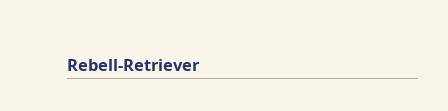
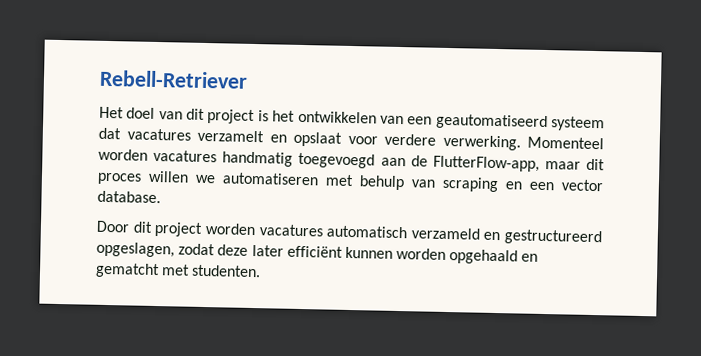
(200, 65) none -> [99,106,605,132] [98,127,604,151] [98,148,605,172] [97,170,604,193] [97,190,161,204] [96,220,602,246] [96,241,539,265] [95,262,262,279] // Het doel van dit project is het ontwikkelen van een geautomatiseerd systeem dat vacatures verzamelt en opslaat voor verdere verwerking. Momenteel worden vacatures handmatig toegevoegd aan de FlutterFlow-app, maar dit proces willen we automatiseren met behulp van scraping en een vector database. // Door dit project worden vacatures automatisch verzameld en gestructureerd opgeslagen, zodat deze later efficiënt kunnen worden opgehaald en gematcht met studenten.

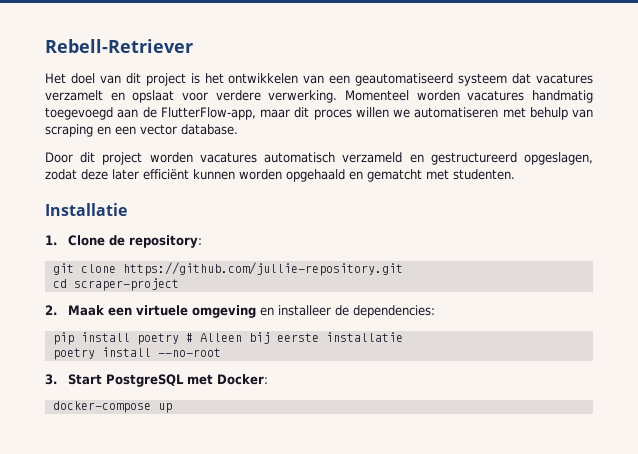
(262, 271) none -> [45,203,127,216] [45,235,202,248] [52,262,403,276] [52,278,179,291] [45,305,435,318] [52,332,403,345] [52,347,221,360] [45,374,268,387] [52,401,172,413] // Installatie // 1. Clone de repository: // git clone https://github.com/jullie-repository.git // cd scraper-project // 2. Maak een virtuele omgeving en installeer de dependencies: // pip install poetry # Alleen bij eerste installatie // poetry install --no-root // 3. Start PostgreSQL met Docker: // docker-compose up

